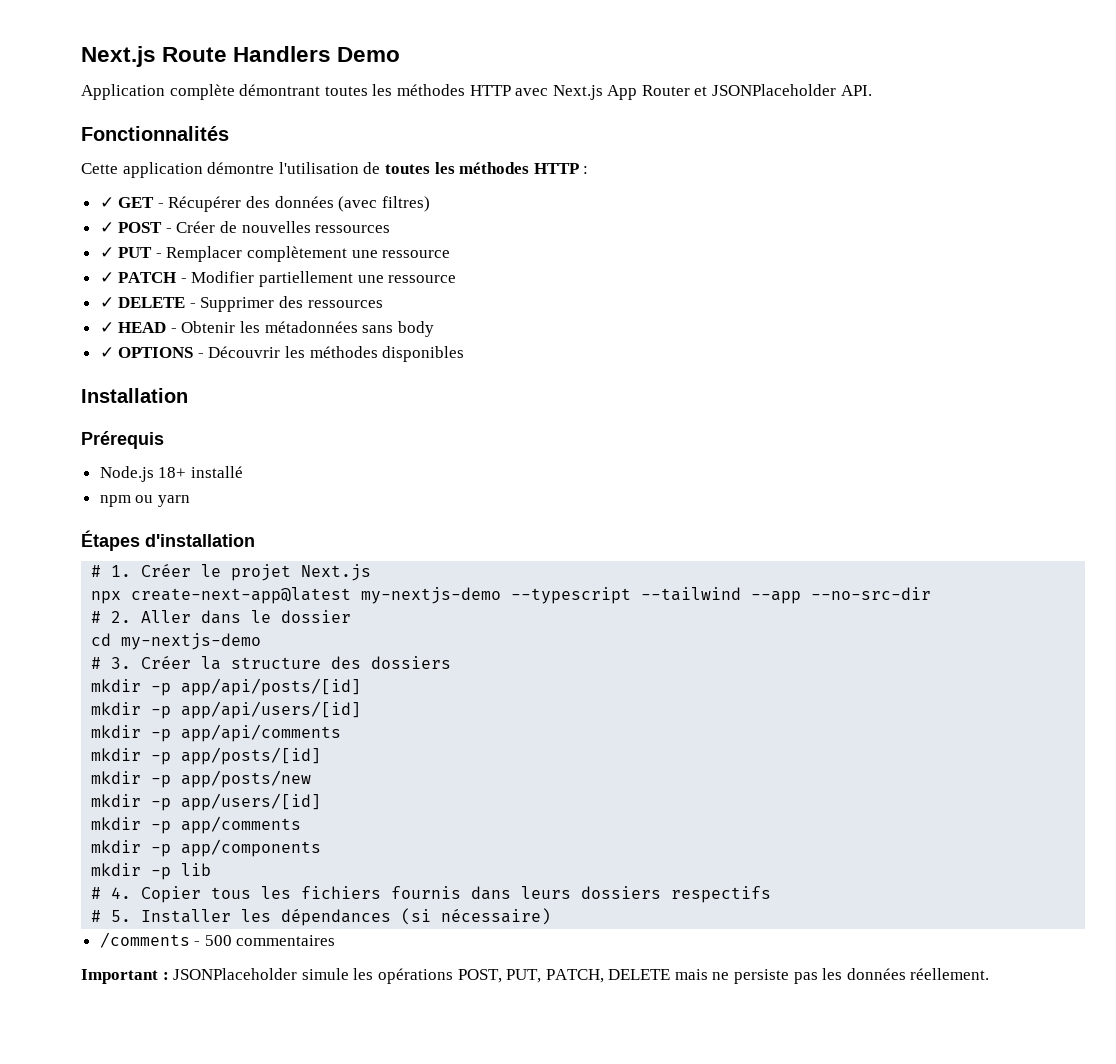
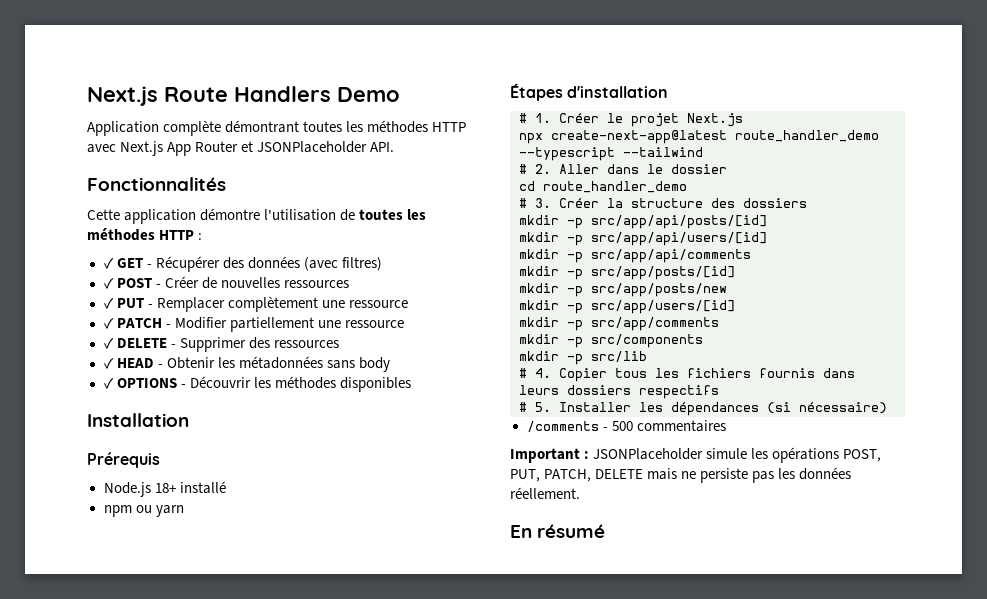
[361,587,502,604] my-nextjs-demo -> [735,130,879,142] route_handler_demo
[751,587,932,604] --app --no-src-dir -> (703, 152) none
[121,633,262,650] my-nextjs-demo -> [543,181,687,193] route_handler_demo
[181,678,362,696] [91,701,362,719] [91,724,342,742] [91,747,322,765] [91,770,312,788] [91,793,322,811] [91,816,302,834] [91,839,322,857] [91,863,212,880] app/api/posts/[id] // mkdir -p app/api/users/[id] // mkdir -p app/api/comments // mkdir -p app/posts/[id] // mkdir -p app/posts/new // mkdir -p app/users/[id] // mkdir -p app/comments // mkdir -p app/components // mkdir -p lib -> [591,215,767,229] [519,232,767,246] [519,249,751,263] [519,266,735,280] [519,283,727,297] [519,300,735,314] [519,317,719,331] [519,334,703,348] [519,351,647,365] src/app/api/posts/[id] // mkdir -p src/app/api/users/[id] // mkdir -p src/app/api/comments // mkdir -p src/app/posts/[id] // mkdir -p src/app/posts/new // mkdir -p src/app/users/[id] // mkdir -p src/app/comments // mkdir -p src/components // mkdir -p src/lib
(990, 974) none -> [510,524,606,538] // En résumé

